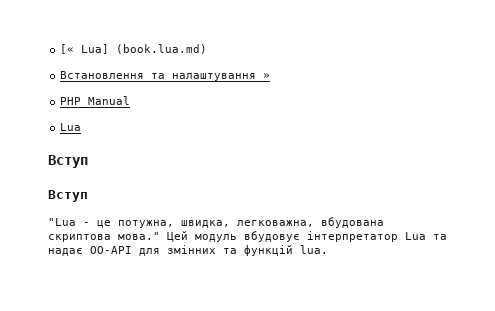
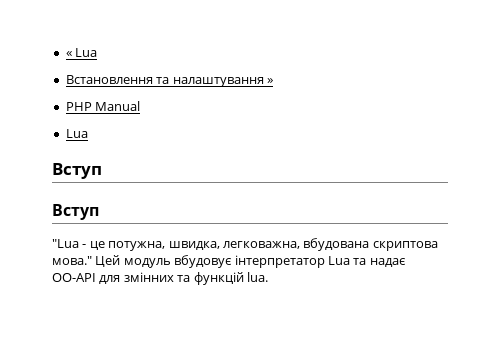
[60,44,208,54] [« Lua] (book.lua.md) -> [65,48,98,57] « Lua

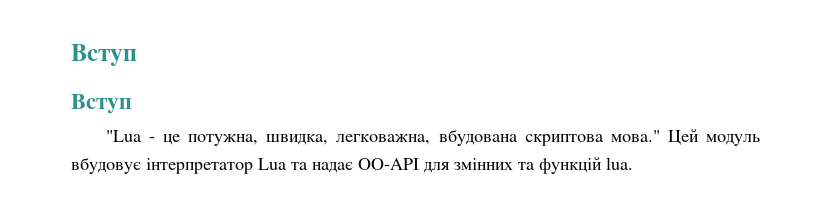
[65,48,98,57] [65,75,273,87] [65,101,141,111] [65,129,88,138] « Lua // Встановлення та налаштування » // PHP Manual // Lua // -> (71, 55) none

